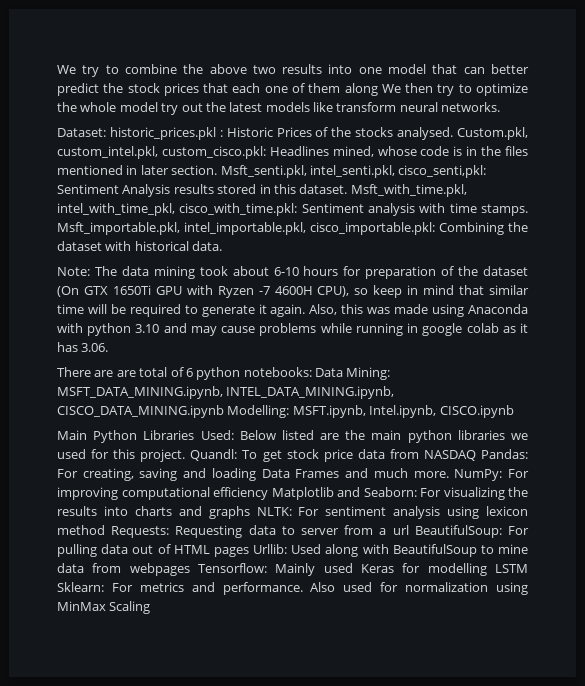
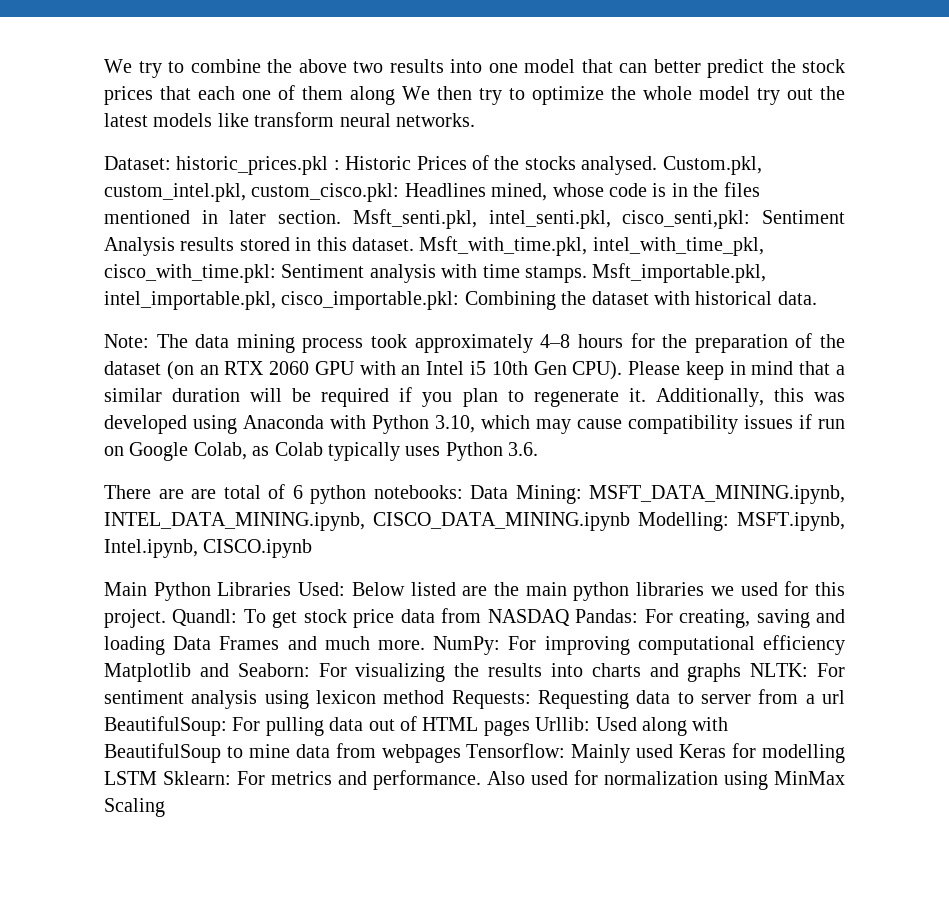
[199,266,299,276] took about 6-10 -> [302,334,571,353] process took approximately 4–8
(362, 271) none -> [662,334,688,348] the
[57,285,529,298] [57,304,338,317] (On GTX 1650Ti GPU with Ryzen -7 4600H CPU), so keep in mind that similar time will be required to generate it again. Also, -> [166,361,846,380] [104,387,764,407] (on an RTX 2060 GPU with an Intel i5 10th Gen CPU). Please keep in mind that a similar duration will be required if you plan to regenerate it. Additionally,
[394,304,429,314] made -> [104,415,187,434] developed
[87,323,528,336] [57,342,109,352] python 3.10 and may cause problems while running in google colab as it has 3.06. -> [372,414,845,434] [104,442,539,461] Python 3.10, which may cause compatibility issues if run on Google Colab, as Colab typically uses Python 3.6.

